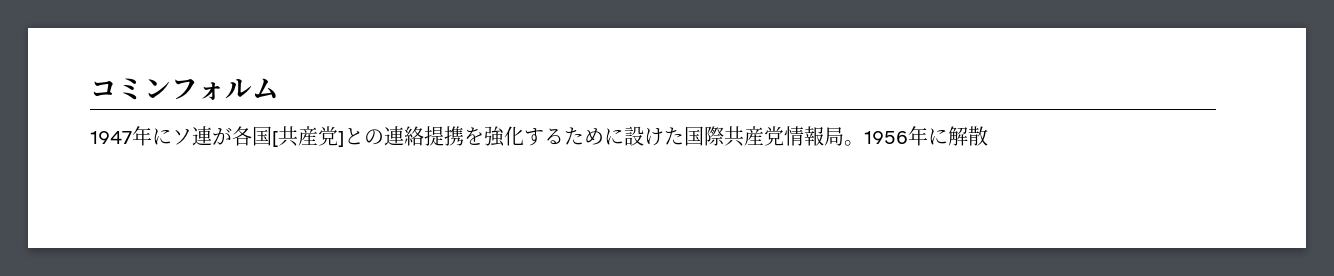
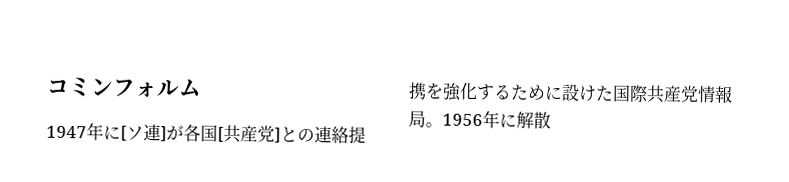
[172,126,212,146] ソ連 -> [120,123,167,142] [ソ連]

